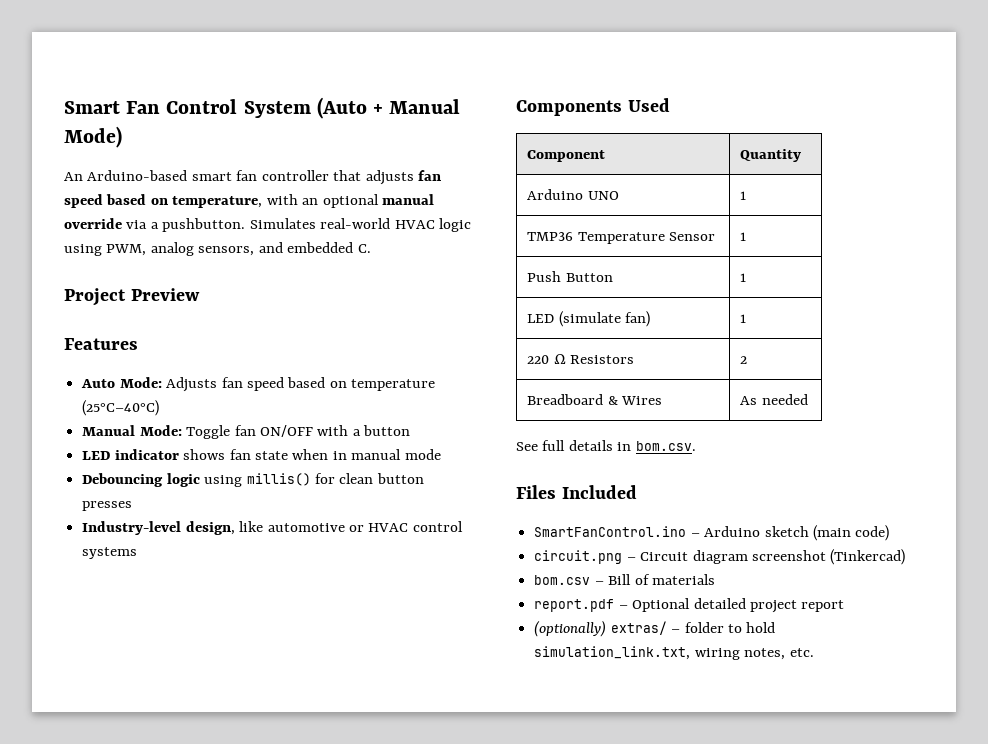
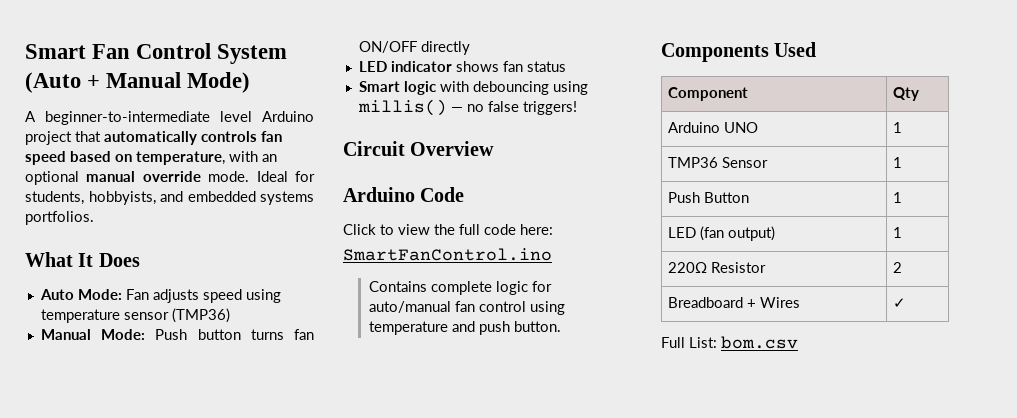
[64,170,414,185] An Arduino-based smart fan controller that adjusts -> [25,111,314,125] [25,131,257,145] A beginner-to-intermediate level Arduino project that automatically controls
[126,218,472,232] [64,242,371,256] [64,288,200,306] [64,338,138,350] [81,377,436,392] [82,400,160,416] [82,425,411,439] [82,449,441,460] [82,473,424,487] [82,501,133,511] [82,521,463,535] [82,547,138,559] via a pushbutton. Simulates real-world HVAC logic using PWM, analog sensors, and embedded C. // Project Preview // Features // Auto Mode: Adjusts fan speed based on temperature (25°C–40°C) // Manual Mode: Toggle fan ON/OFF with a button // LED indicator shows fan state when in manual mode // Debouncing logic using millis() for clean button presses // Industry-level design, like automotive or HVAC control systems -> [208,171,315,182] [25,191,314,205] [25,211,94,225] [25,252,140,267] [39,289,281,303] [40,308,230,323] [40,329,314,340] [358,41,470,55] [358,61,566,72] [358,81,588,95] [357,99,577,116] [343,141,495,156] [343,187,465,202] [343,224,553,235] [343,248,552,261] [368,281,552,295] [368,301,565,315] [368,321,561,335] mode. Ideal for students, hobbyists, and embedded systems portfolios. // What It Does // Auto Mode: Fan adjusts speed using temperature sensor (TMP36) // Manual Mode: Push button turns fan ON/OFF directly // LED indicator shows fan status // Smart logic with debouncing using millis() — no false triggers! // Circuit Overview // Arduino Code // Click to view the full code here: // SmartFanControl.ino // Contains complete logic for auto/manual fan control using temperature and push button.
[740,149,802,162] Quantity -> [893,87,920,101] Qty
[577,232,665,244] Temperature -> (719, 162) none
[558,311,651,327] [740,314,747,323] [527,354,635,364] (simulate fan) | 1 // 220 Ω Resistors -> [700,226,776,241] [893,227,903,238] [668,262,767,273] (fan output) | 1 // 220Ω Resistor
[607,396,618,405] & -> [747,299,757,308] +
[740,394,808,405] [516,440,696,451] [516,485,637,499] [534,525,890,541] [534,549,906,565] [534,574,715,585] [534,598,845,613] [534,620,776,637] [534,646,814,660] As needed // See full details in bom.csv. // Files Included // SmartFanControl.ino – Arduino sketch (main code) // circuit.png – Circuit diagram screenshot (Tinkercad) // bom.csv – Bill of materials // report.pdf – Optional detailed project report // (optionally) extras/ – folder to hold simulation_link.txt, wiring notes, etc. -> [893,298,907,308] [661,336,798,349] ✓ // Full List: bom.csv

